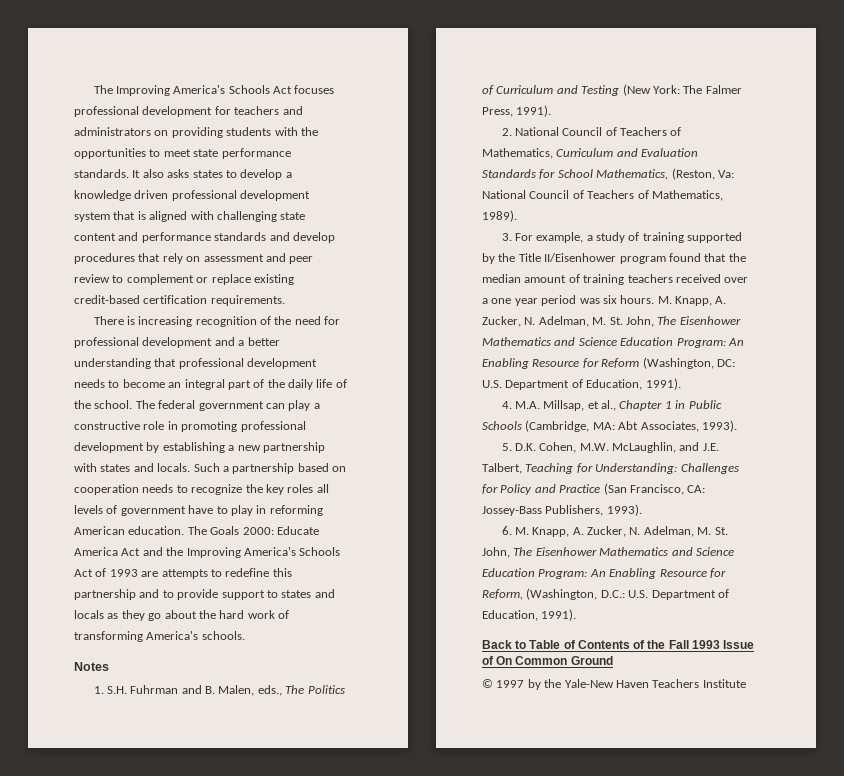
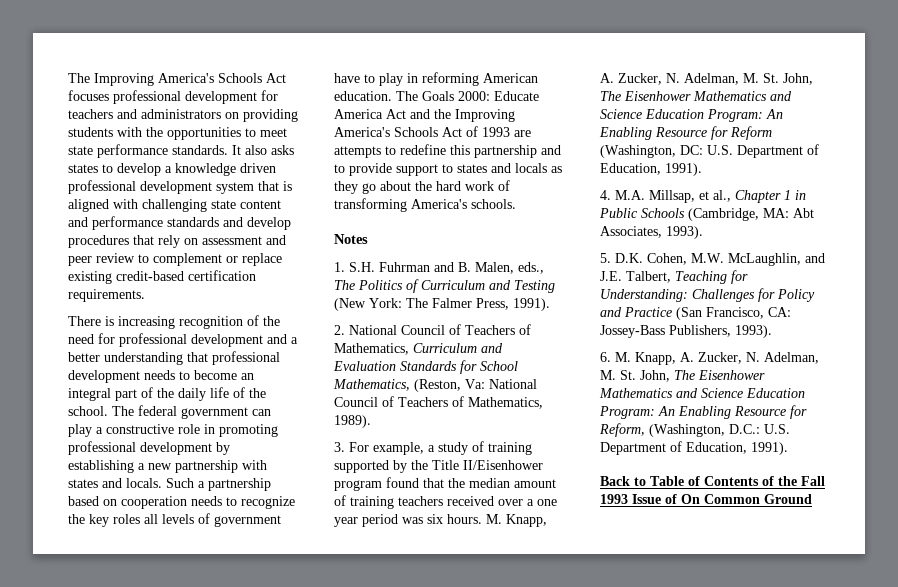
[482,679,746,690] // © 1997 by the Yale-New Haven Teachers Institute -> (812, 499) none

